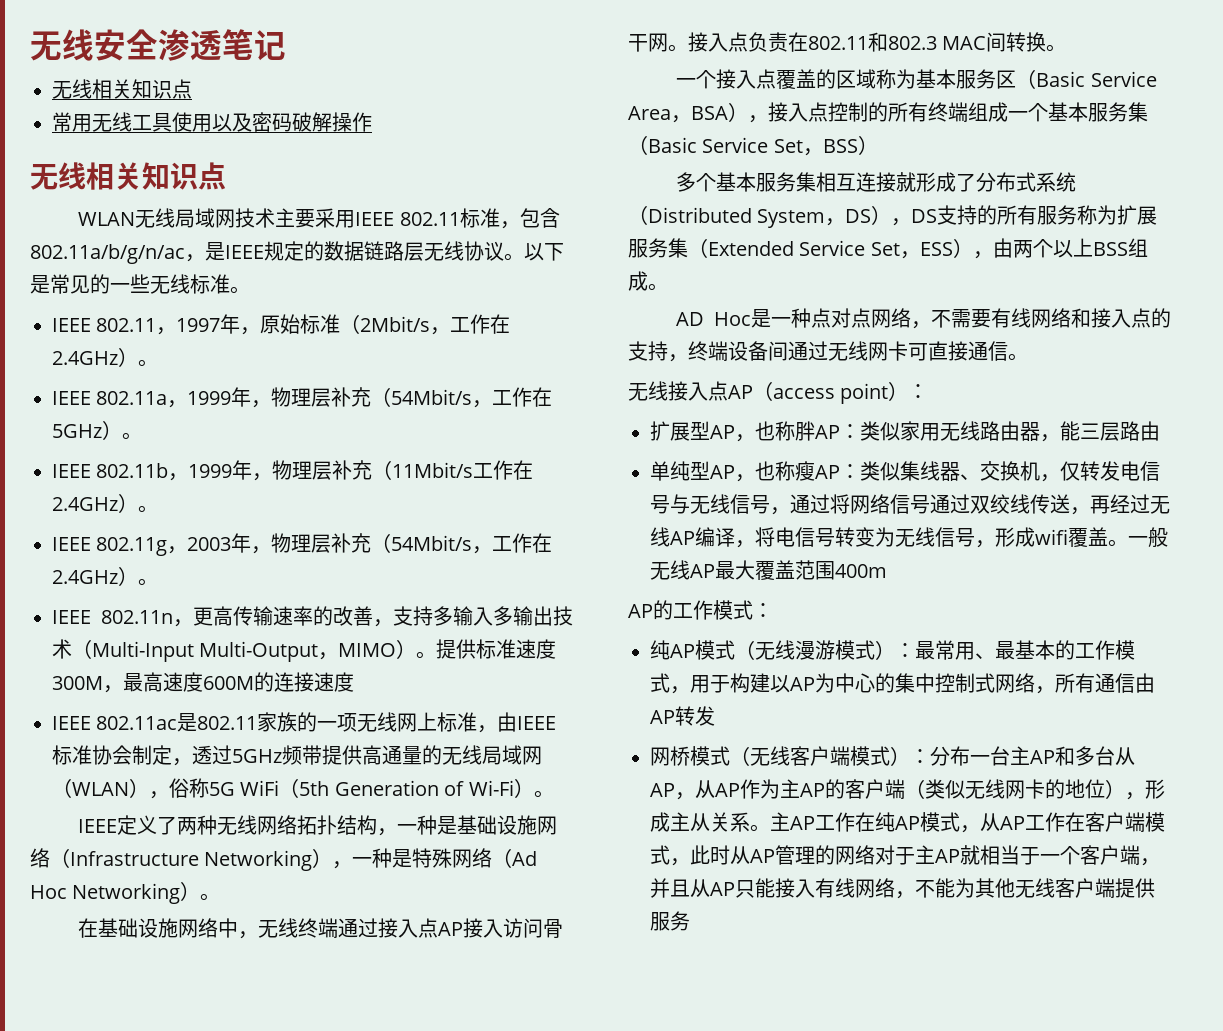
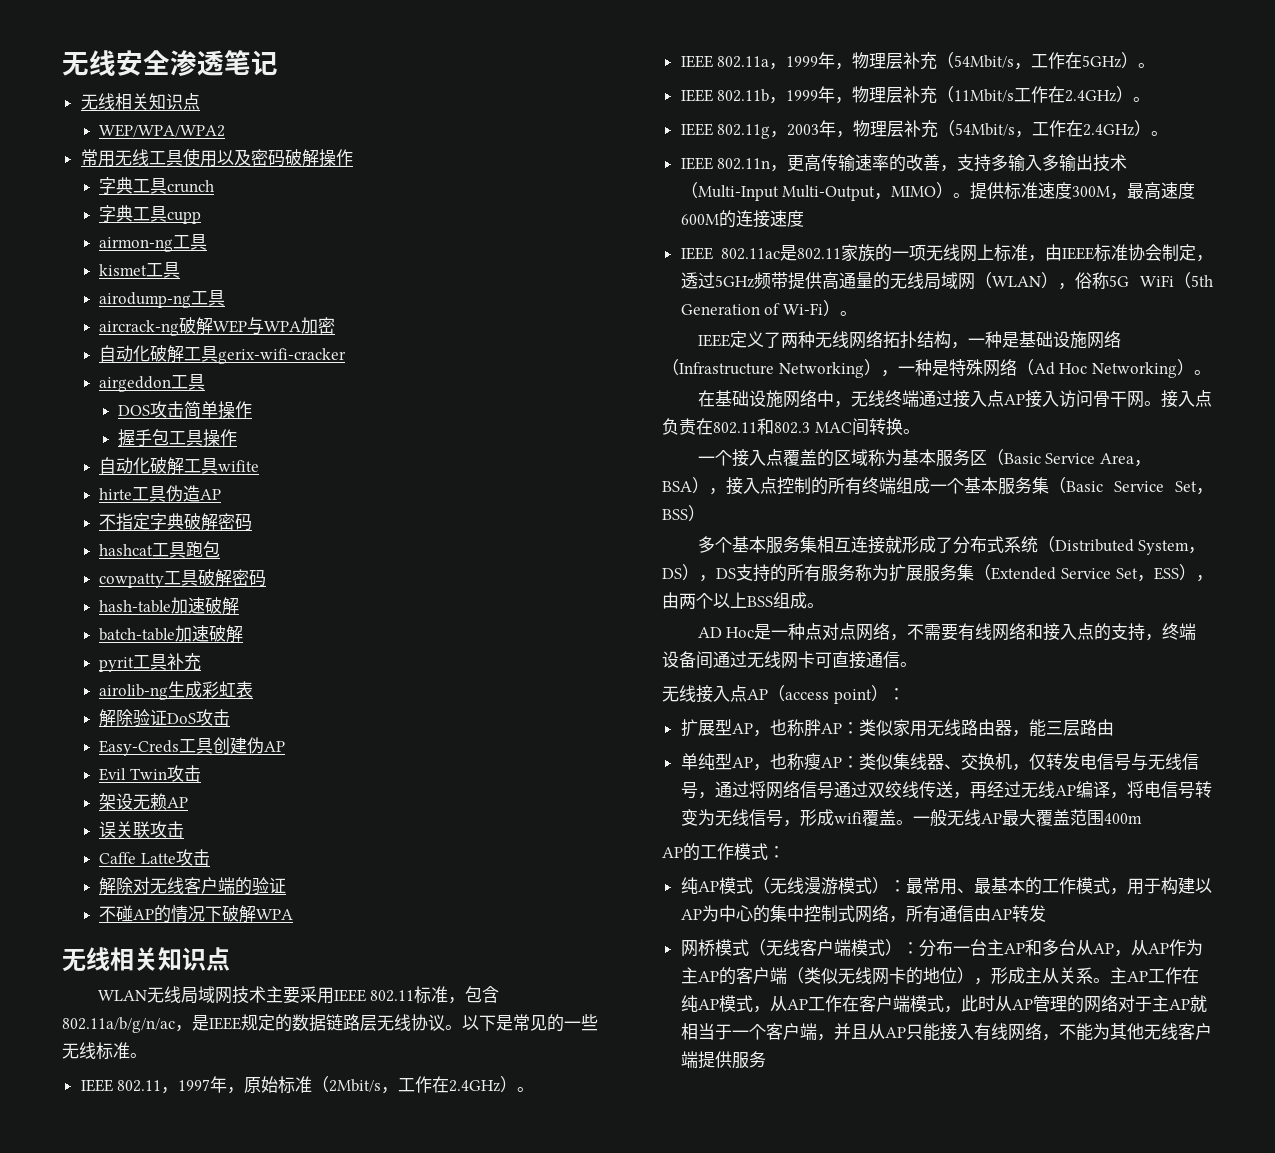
(192, 89) none -> [99,124,226,137] // WEP/WPA/WPA2
(372, 122) none -> [99,177,215,194] [99,205,202,224] [99,234,208,252] [99,262,181,278] [99,290,226,308] [99,317,336,336] [99,345,347,364] [99,374,206,392] [118,401,253,419] [118,429,238,447] [99,457,260,475] [99,485,222,502] [99,513,253,531] [99,541,221,558] [99,569,267,588] [99,597,240,615] [99,625,244,643] [99,653,202,672] [99,681,254,700] [99,709,231,727] [99,737,286,756] [99,765,202,782] [99,793,189,810] [99,821,185,838] [99,849,211,866] [99,877,287,895] [99,905,294,923] // 字典工具crunch // 字典工具cupp // airmon-ng工具 // kismet工具 // airodump-ng工具 // aircrack-ng破解WEP与WPA加密 // 自动化破解工具gerix-wifi-cracker // airgeddon工具 // DOS攻击简单操作 // 握手包工具操作 // 自动化破解工具wifite // hirte工具伪造AP // 不指定字典破解密码 // hashcat工具跑包 // cowpatty工具破解密码 // hash-table加速破解 // batch-table加速破解 // pyrit工具补充 // airolib-ng生成彩虹表 // 解除验证DoS攻击 // Easy-Creds工具创建伪AP // Evil Twin攻击 // 架设无赖AP // 误关联攻击 // Caffe Latte攻击 // 解除对无线客户端的验证 // 不碰AP的情况下破解WPA

